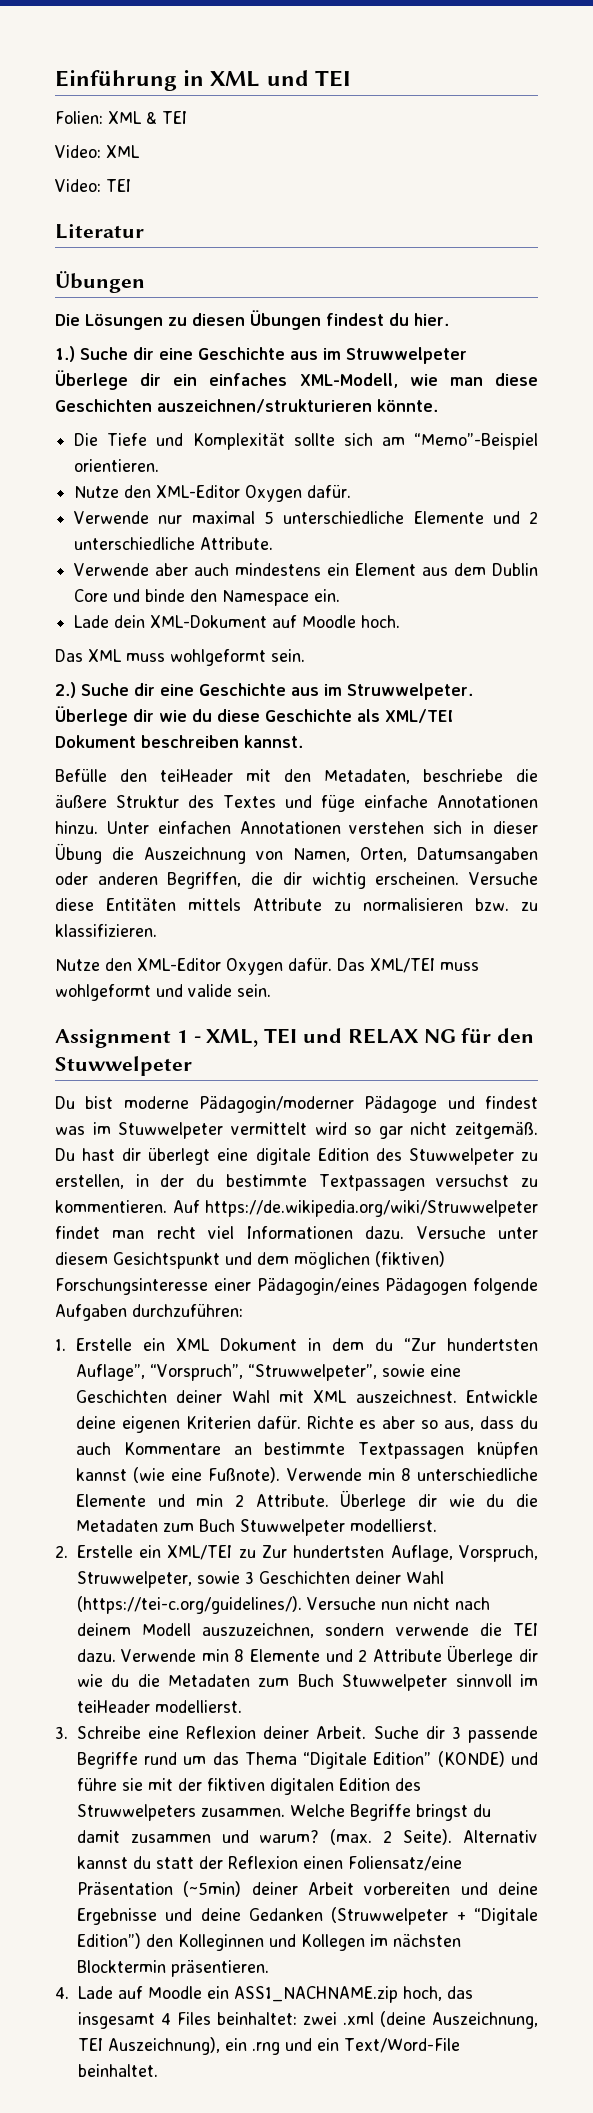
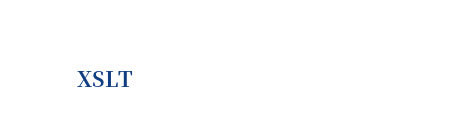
[55,70,351,91] [55,111,187,124] [55,145,140,158] [55,179,131,192] [55,224,144,239] [55,271,145,293] [55,310,449,330] [55,346,467,364] [55,370,538,390] [55,399,438,413] [74,433,538,450] [74,459,160,472] [74,485,352,502] [74,511,538,524] [74,537,274,550] [74,563,538,576] [74,589,341,606] [74,615,401,628] [55,649,305,666] [55,682,473,700] [55,706,453,726] [55,735,303,748] [55,769,538,784] [55,795,538,812] [55,821,538,834] [55,843,538,864] [55,872,539,889] [55,898,538,911] [55,924,157,937] [55,958,479,975] [55,984,271,1001] [55,1028,535,1048] [55,1056,192,1076] [55,1096,538,1113] [55,1122,538,1139] [55,1148,538,1165] [55,1174,538,1191] [55,1200,539,1217] [55,1226,538,1239] [55,1251,445,1269] [55,1278,538,1295] [55,1304,243,1321] [55,1338,538,1351] [75,1364,461,1381] [75,1390,538,1403] [75,1416,538,1433] [75,1442,538,1459] [75,1467,538,1483] [75,1490,538,1511] [75,1519,437,1536] [55,1545,539,1562] [76,1571,444,1588] [76,1596,490,1614] [76,1623,538,1638] [76,1645,539,1666] [76,1674,538,1691] [76,1700,242,1713] [55,1726,538,1743] [76,1751,538,1769] [76,1778,421,1795] [76,1804,491,1821] [76,1829,539,1845] [76,1856,462,1871] [76,1881,538,1897] [76,1907,538,1925] [76,1933,461,1951] [76,1960,269,1977] [55,1986,473,2003] [77,2011,538,2029] [77,2037,460,2055] [77,2064,158,2077] Einführung in XML und TEI // Folien: XML & TEI // Video: XML // Video: TEI // Literatur // Übungen // Die Lösungen zu diesen Übungen findest du hier. // 1.) Suche dir eine Geschichte aus im Struwwelpeter Überlege dir ein einfaches XML-Modell, wie man diese Geschichten auszeichnen/strukturieren könnte. // Die Tiefe und Komplexität sollte sich am “Memo”-Beispiel orientieren. // Nutze den XML-Editor Oxygen dafür. // Verwende nur maximal 5 unterschiedliche Elemente und 2 unterschiedliche Attribute. // Verwende aber auch mindestens ein Element aus dem Dublin Core und binde den Namespace ein. // Lade dein XML-Dokument auf Moodle hoch. // Das XML muss wohlgeformt sein. // 2.) Suche dir eine Geschichte aus im Struwwelpeter. Überlege dir wie du diese Geschichte als XML/TEI Dokument beschreiben kannst. // Befülle den teiHeader mit den Metadaten, beschriebe die äußere Struktur des Textes und füge einfache Annotationen hinzu. Unter einfachen Annotationen verstehen sich in dieser Übung die Auszeichnung von Namen, Orten, Datumsangaben oder anderen Begriffen, die dir wichtig erscheinen. Versuche diese Entitäten mittels Attribute zu normalisieren bzw. zu klassifizieren. // Nutze den XML-Editor Oxygen dafür. Das XML/TEI muss wohlgeformt und valide sein. // Assignment 1 - XML, TEI und RELAX NG für den Stuwwelpeter // Du bist moderne Pädagogin/moderner Pädagoge und findest was im Stuwwelpeter vermittelt wird so gar nicht zeitgemäß. Du hast dir überlegt eine digitale Edition des Stuwwelpeter zu erstellen, in der du bestimmte Textpassagen versuchst zu kommentieren. Auf https://de.wikipedia.org/wiki/Struwwelpeter findet man recht viel Informationen dazu. Versuche unter diesem Gesichtspunkt und dem möglichen (fiktiven) Forschungsinteresse einer Pädagogin/eines Pädagogen folgende Aufgaben durchzuführen: // 1. Erstelle ein XML Dokument in dem du “Zur hundertsten Auflage”, “Vorspruch”, “Struwwelpeter”, sowie eine Geschichten deiner Wahl mit XML auszeichnest. Entwickle deine eigenen Kriterien dafür. Richte es aber so aus, dass du auch Kommentare an bestimmte Textpassagen knüpfen kannst (wie eine Fußnote). Verwende min 8 unterschiedliche Elemente und min 2 Attribute. Überlege dir wie du die Metadaten zum Buch Stuwwelpeter modellierst. // 2. Erstelle ein XML/TEI zu Zur hundertsten Auflage, Vorspruch, Struwwelpeter, sowie 3 Geschichten deiner Wahl (https://tei-c.org/guidelines/). Versuche nun nicht nach deinem Modell auszuzeichnen, sondern verwende die TEI dazu. Verwende min 8 Elemente und 2 Attribute Überlege dir wie du die Metadaten zum Buch Stuwwelpeter sinnvoll im teiHeader modellierst. // 3. Schreibe eine Reflexion deiner Arbeit. Suche dir 3 passende Begriffe rund um das Thema “Digitale Edition” (KONDE) und führe sie mit der fiktiven digitalen Edition des Struwwelpeters zusammen. Welche Begriffe bringst du damit zusammen und warum? (max. 2 Seite). Alternativ kannst du statt der Reflexion einen Foliensatz/eine Präsentation (~5min) deiner Arbeit vorbereiten und deine Ergebnisse und deine Gedanken (Struwwelpeter + “Digitale Edition”) den Kolleginnen und Kollegen im nächsten Blocktermin präsentieren. // 4. Lade auf Moodle ein ASS1_NACHNAME.zip hoch, das insgesamt 4 Files beinhaltet: zwei .xml (deine Auszeichnung, TEI Auszeichnung), ein .rng und ein Text/Word-File beinhaltet. -> [77,71,133,87] XSLT

